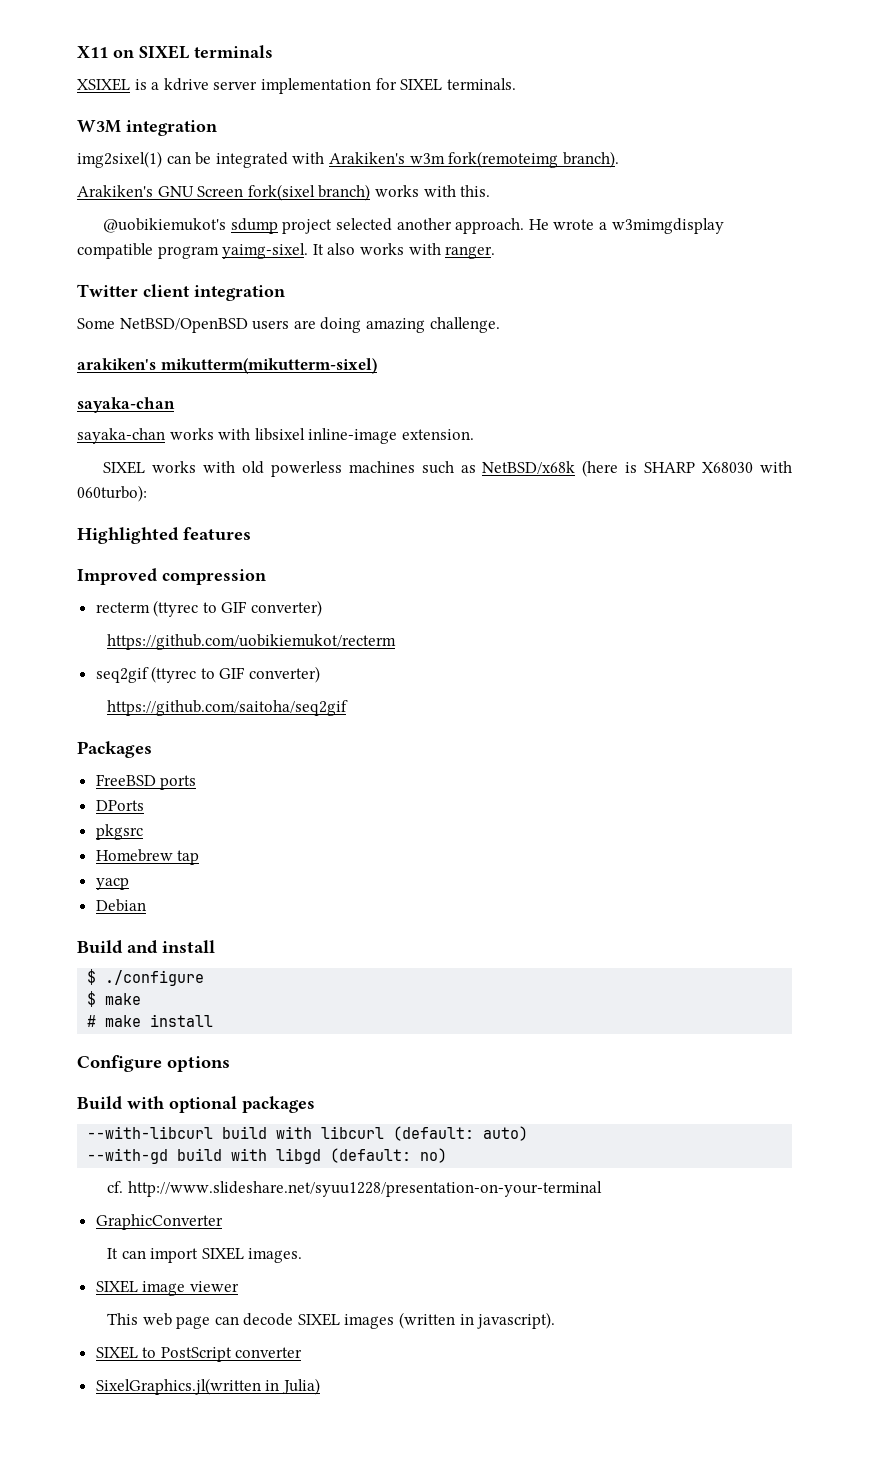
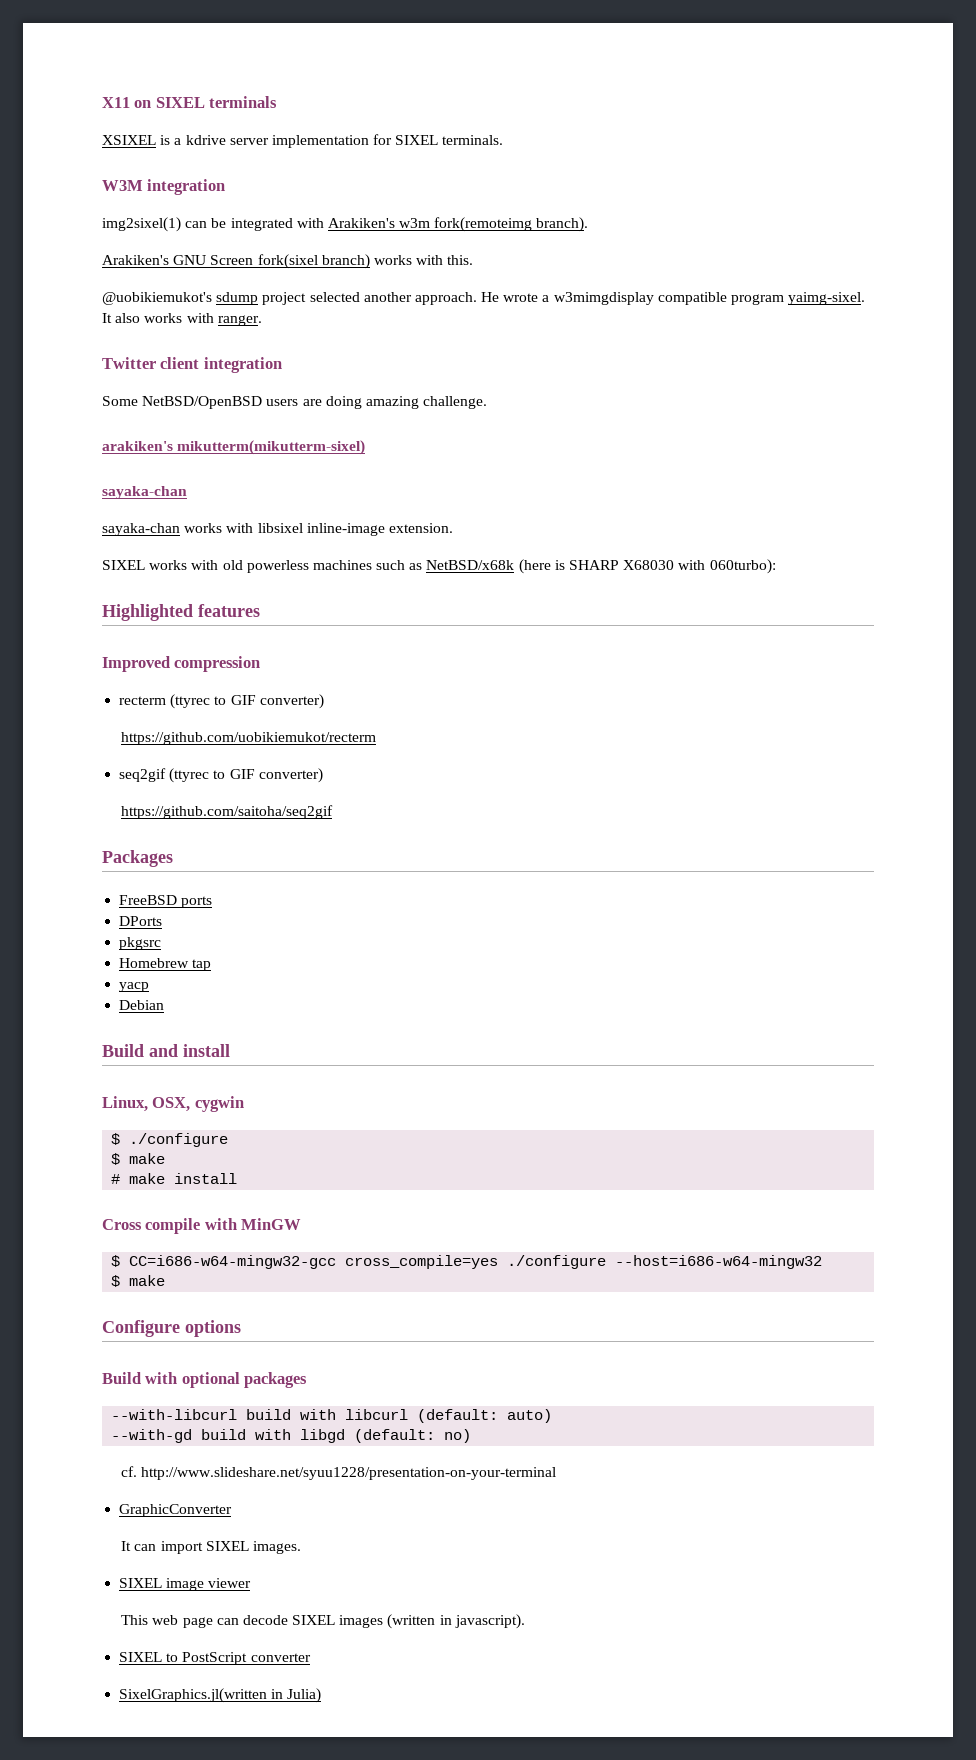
(215, 946) none -> [102,1096,244,1112] // Linux, OSX, cygwin
(214, 1020) none -> [102,1218,302,1234] [111,1255,823,1269] [111,1275,166,1287] // Cross compile with MinGW // $ CC=i686-w64-mingw32-gcc cross_compile=yes ./configure --host=i686-w64-mingw32 // $ make

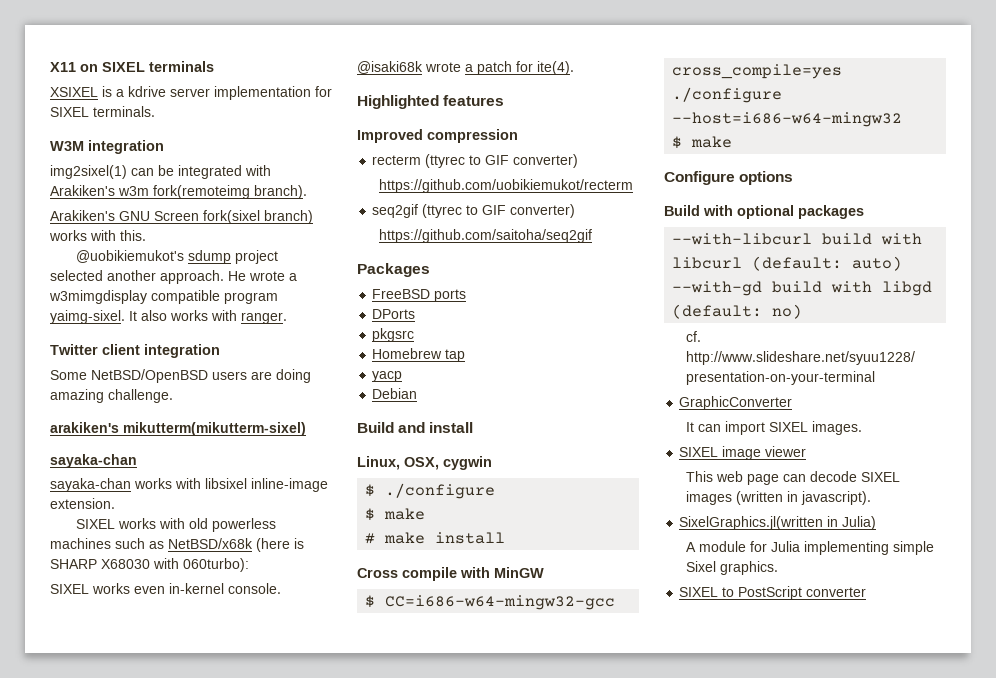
(776, 566) none -> [50,583,281,594] [357,61,574,75] // SIXEL works even in-kernel console. @isaki68k wrote a patch for ite(4).
(525, 1621) none -> [679,516,877,530] [685,541,934,555] [685,561,778,575] // SixelGraphics.jl(written in Julia) // A module for Julia implementing simple Sixel graphics.
[119,1688,322,1703] // SixelGraphics.jl(written in Julia) -> (867, 592) none

